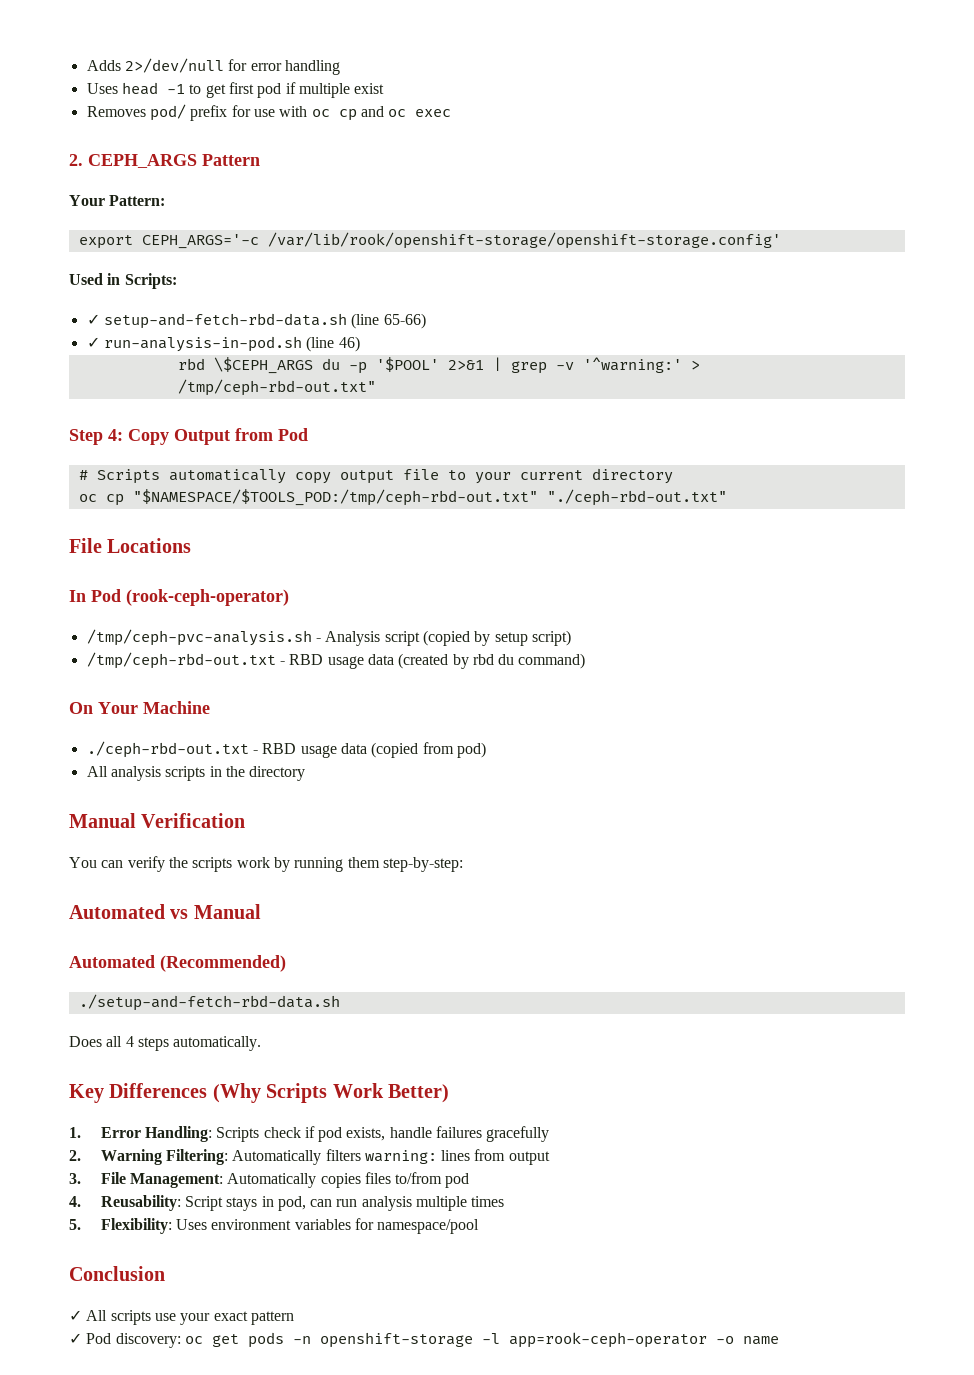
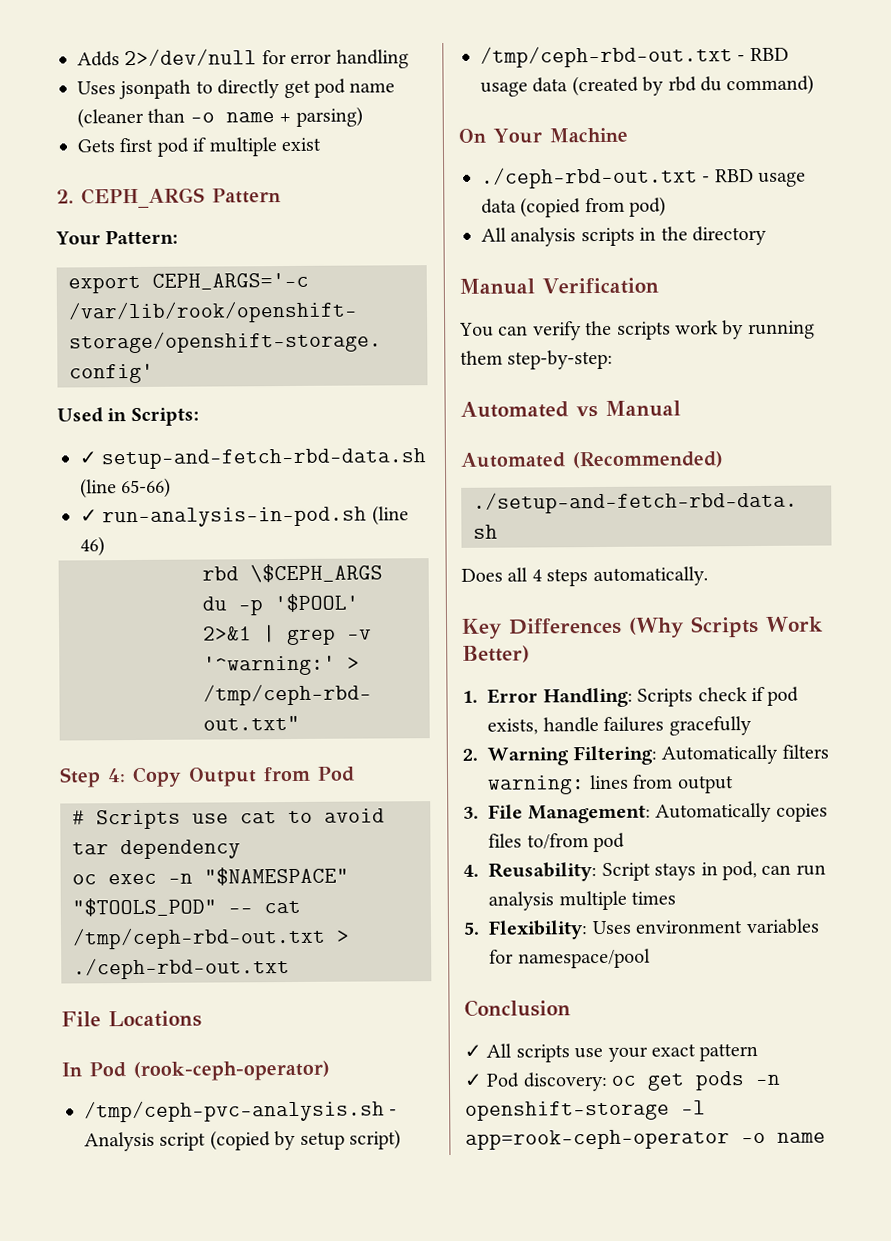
[121,82,226,98] head -1 to get -> [119,78,396,100] [77,106,363,129] [77,139,115,153] jsonpath to directly get pod name (cleaner than -o name + parsing) // Gets
[86,104,452,121] // Removes pod/ prefix for use with oc cp and oc exec -> (321, 144) none
[168,468,673,484] [78,489,727,506] automatically copy output file to your current directory // oc cp "$NAMESPACE/$TOOLS_POD:/tmp/ceph-rbd-out.txt" "./ceph-rbd-out.txt" -> [192,808,385,824] [72,839,241,860] [72,866,349,886] [72,897,301,917] [72,926,350,950] [73,957,290,980] use cat to avoid tar dependency // oc exec -n "$NAMESPACE" "$TOOLS_POD" -- cat /tmp/ceph-rbd-out.txt > ./ceph-rbd-out.txt

